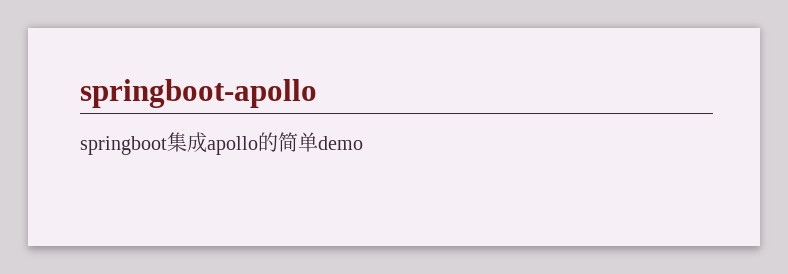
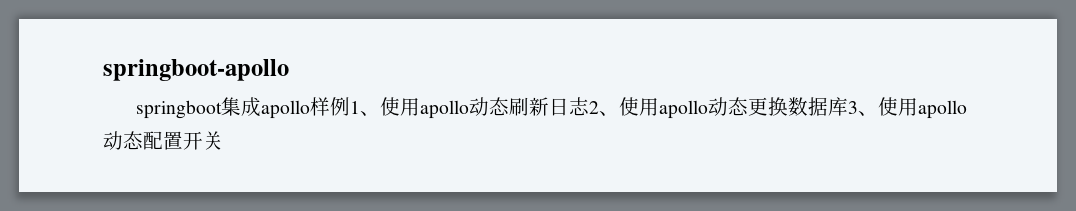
[258,132,363,152] 的简单demo -> [309,97,967,119] [103,131,223,150] 样例1、使用apollo动态刷新日志2、使用apollo动态更换数据库3、使用apollo动态配置开关

